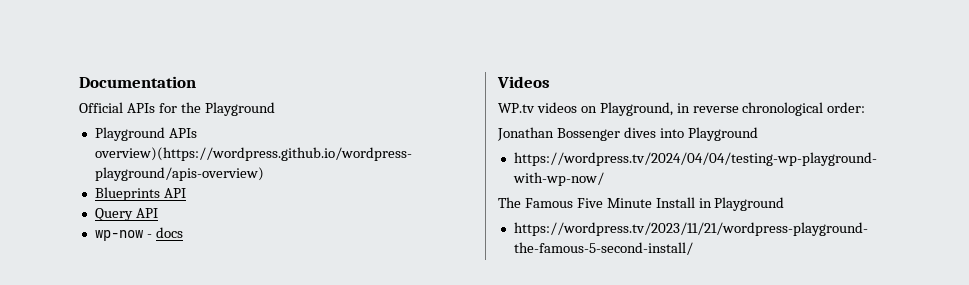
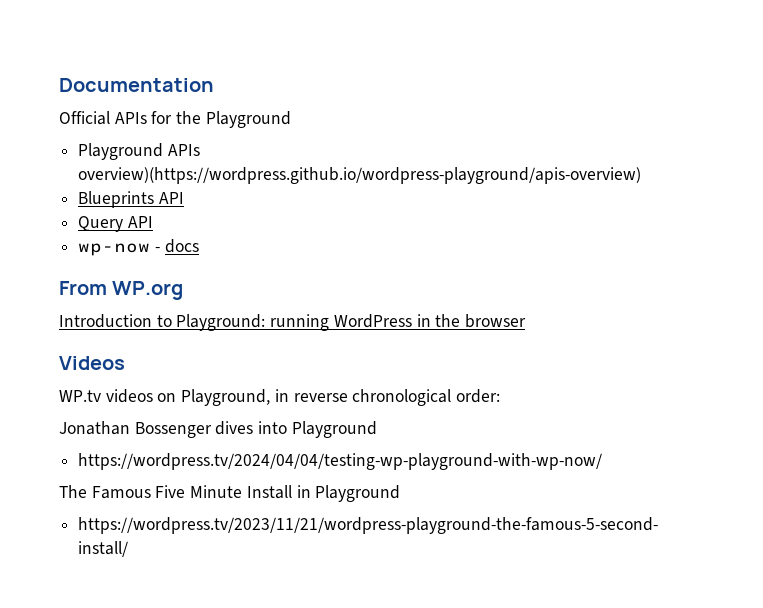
(183, 232) none -> [59,281,184,300] [59,314,527,331] // From WP.org // Introduction to Playground: running WordPress in the browser

